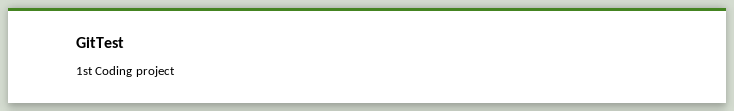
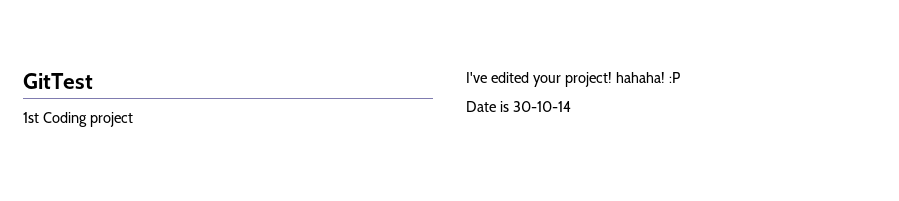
(175, 71) none -> [466,72,680,87] [466,101,571,112] // I've edited your project! hahaha! :P // Date is 30-10-14

